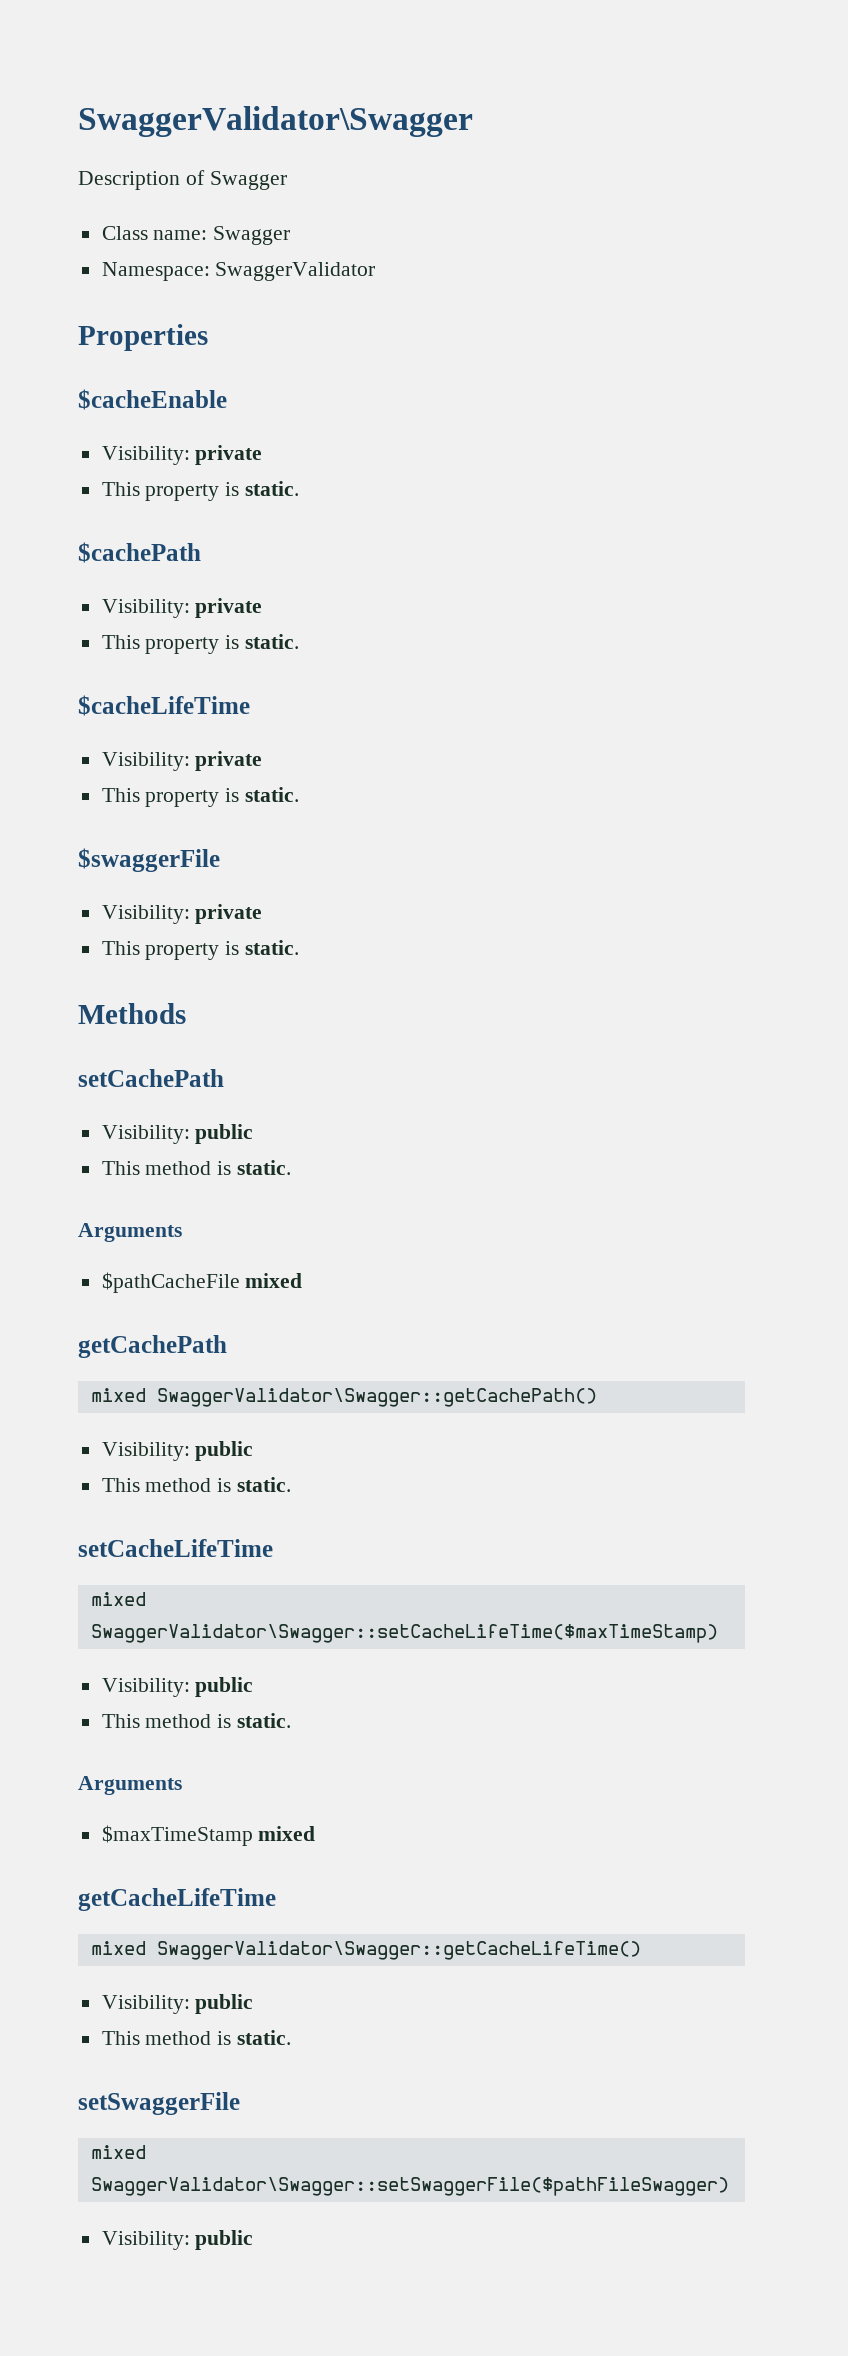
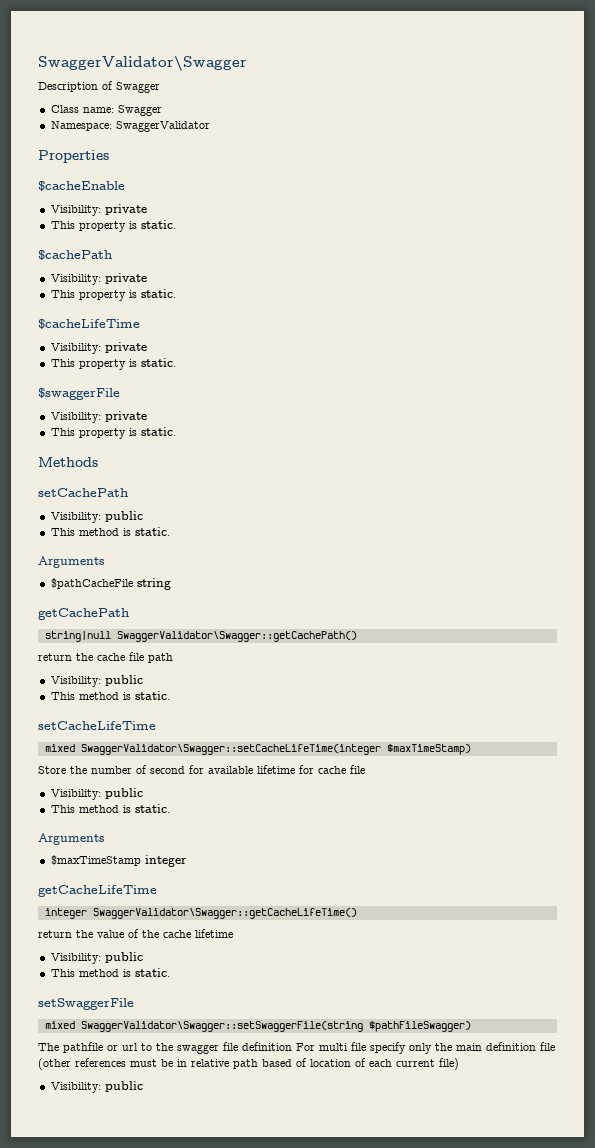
[245,1273,303,1288] mixed -> [136,578,171,590] string
[90,1388,146,1402] mixed -> [44,631,111,642] string|null
(597, 1397) none -> [38,652,173,663] // return the cache file path
[90,1624,718,1643] SwaggerValidator\Swagger::setCacheLifeTime($maxTimeStamp) -> [80,744,471,755] [38,765,365,774] SwaggerValidator\Swagger::setCacheLifeTime(integer $maxTimeStamp) // Store the number of second for available lifetime for cache file
[258,1826,316,1841] mixed -> [144,855,187,867] integer
[90,1941,146,1955] mixed -> [44,908,87,919] integer
(641, 1950) none -> [38,929,233,938] // return the value of the cache lifetime
[90,2177,729,2196] SwaggerValidator\Swagger::setSwaggerFile($pathFileSwagger) -> [80,1021,471,1032] [38,1042,555,1054] [38,1058,459,1070] SwaggerValidator\Swagger::setSwaggerFile(string $pathFileSwagger) // The pathfile or url to the swagger file definition For multi file specify only the main definition file (other references must be in relative path based of location of each current file)

